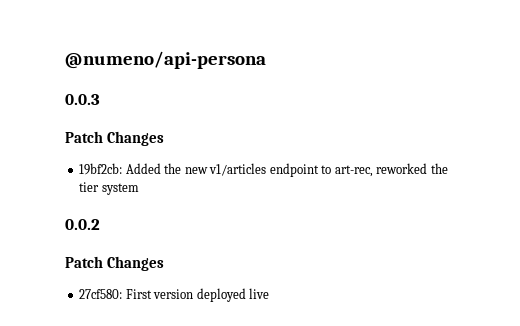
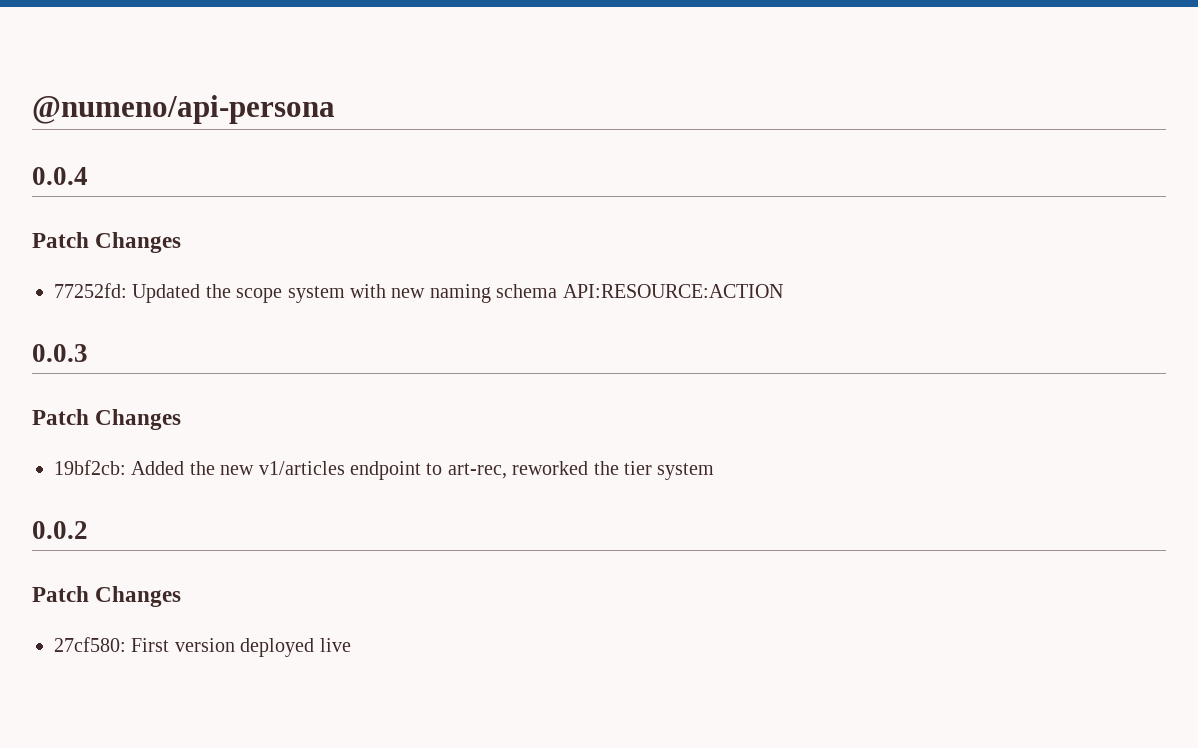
(266, 60) none -> [32,167,88,185] [32,232,182,253] [54,283,783,303] // 0.0.4 // Patch Changes // 77252fd: Updated the scope system with new naming schema API:RESOURCE:ACTION

